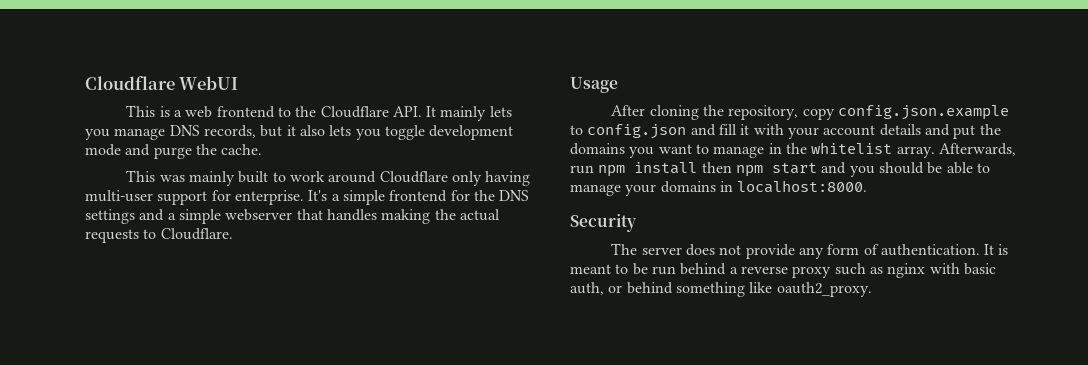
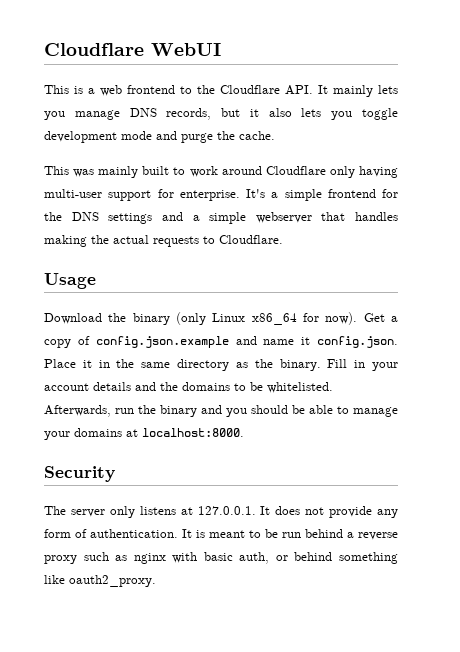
[611,105,1009,120] [570,124,784,139] After cloning the repository, copy config.json.example to config.json and fill it with -> [44,312,398,325] [44,336,398,348] [44,359,366,371] Download the binary (only Linux x86_64 for now). Get a copy of config.json.example and name it config.json. Place it in the same directory as the binary. Fill in
[953,125,976,139] put -> (156, 386) none
[629,142,1016,158] [570,162,817,177] you want to manage in the whitelist array. Afterwards, run npm install then npm start -> [234,382,333,393] [44,405,197,417] to be whitelisted. Afterwards, run the binary
[719,181,733,192] in -> [126,429,138,437] at
(682, 251) none -> [109,506,271,518] only listens at 127.0.0.1. It

